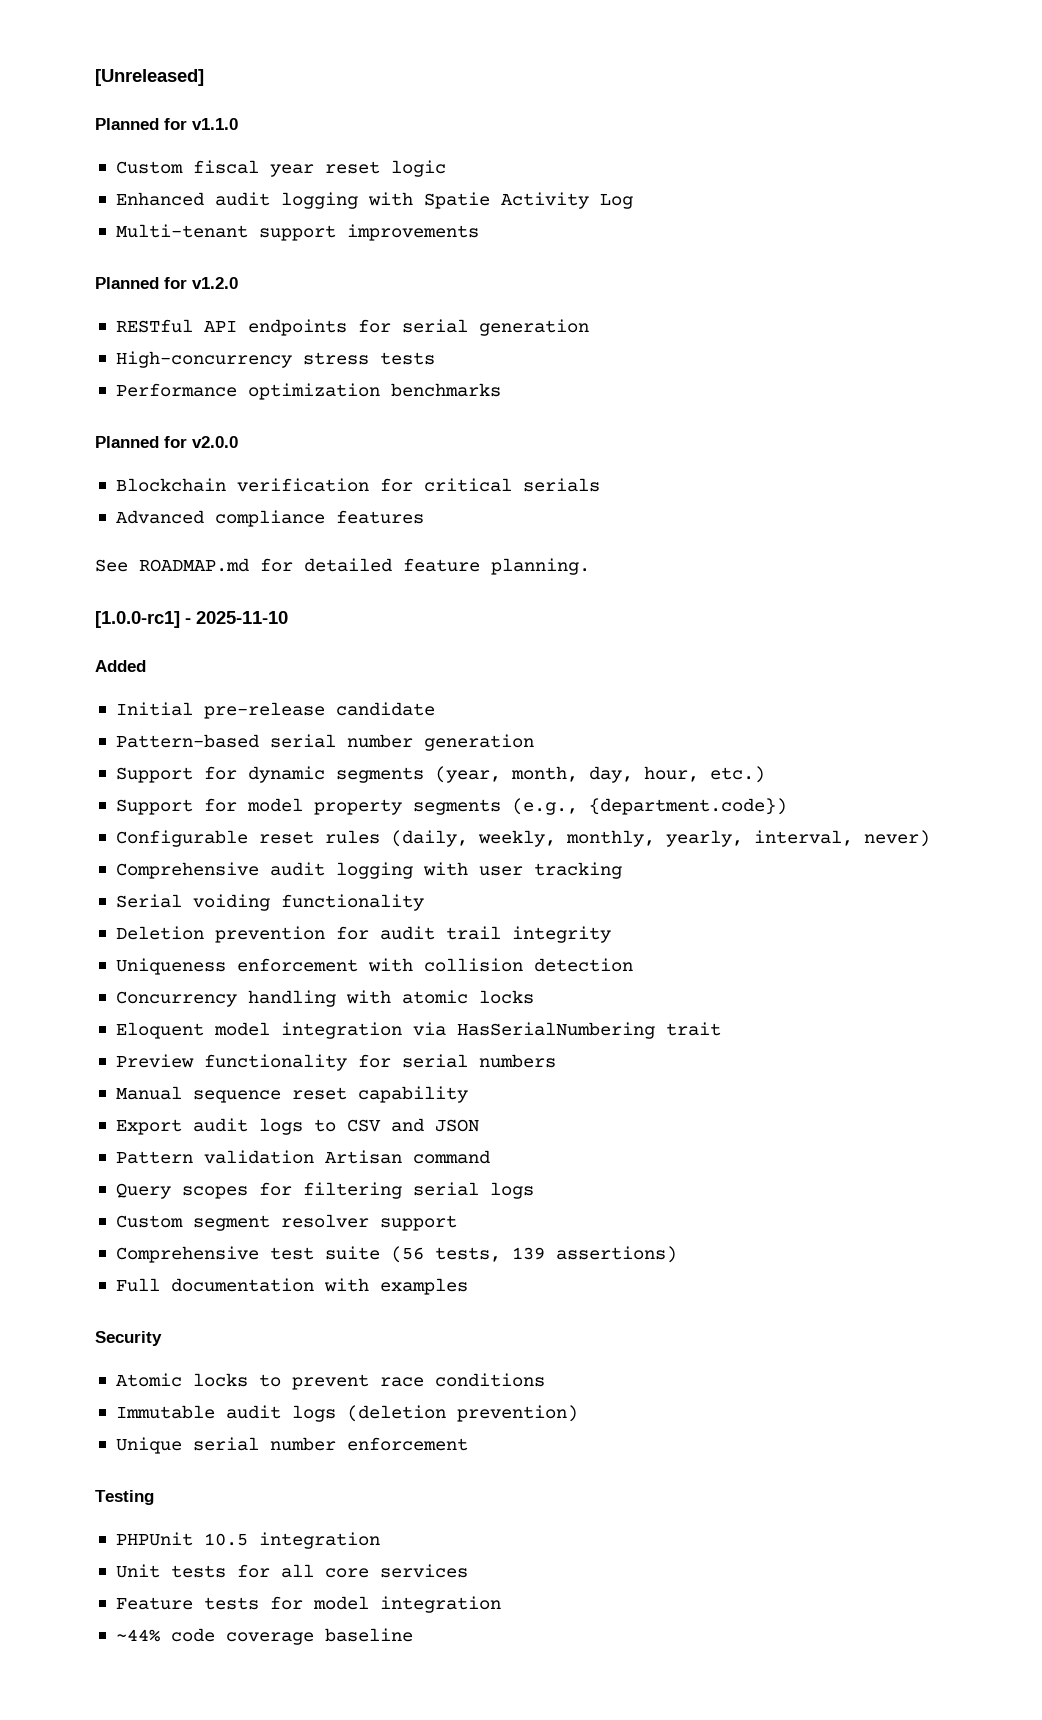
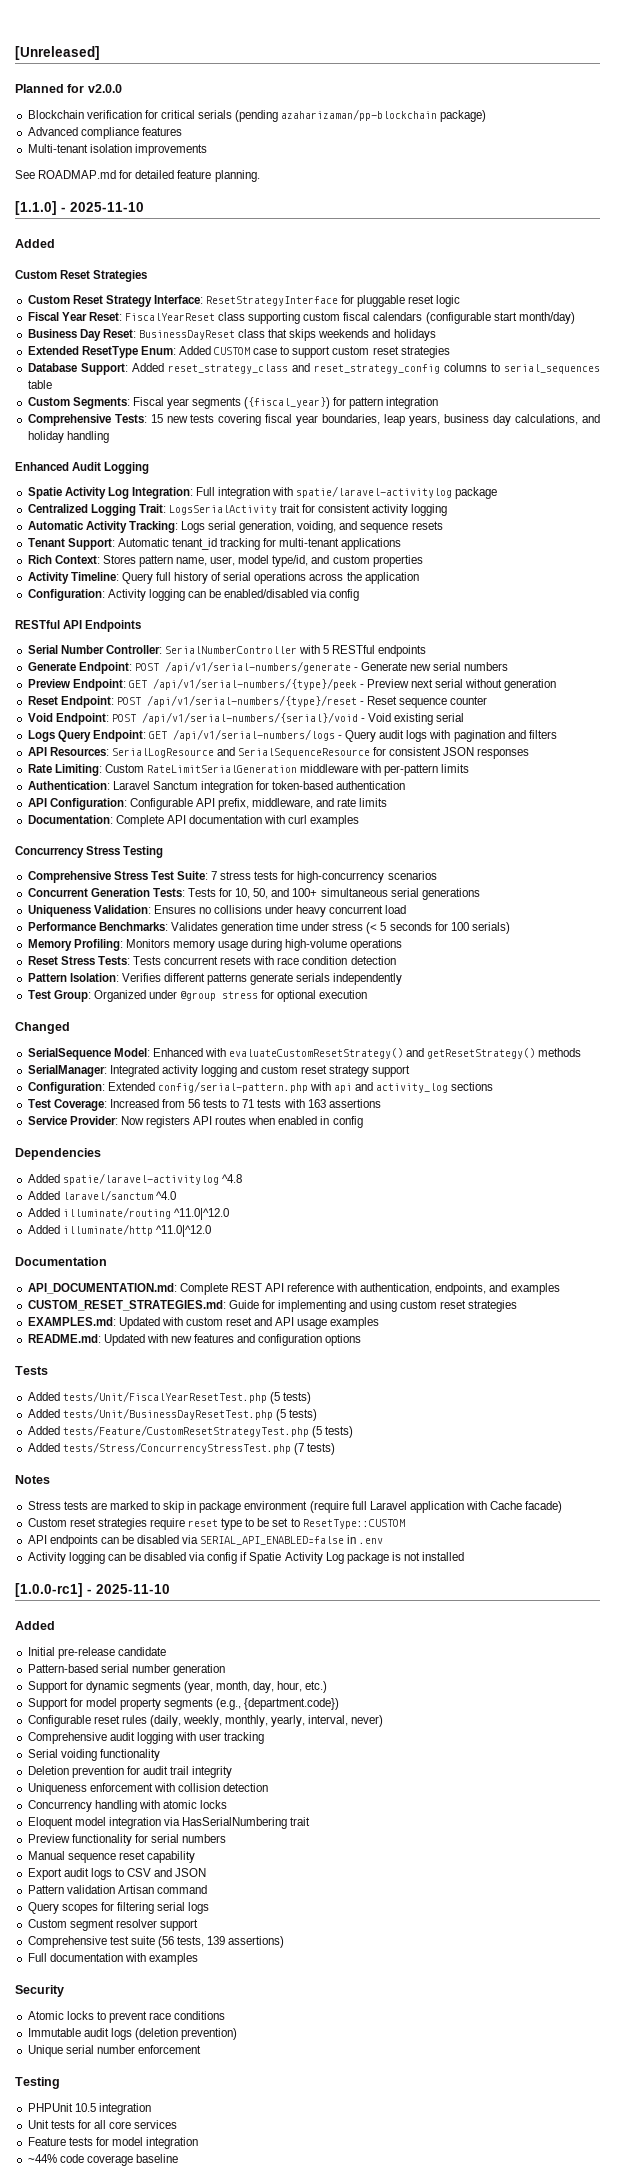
[95,118,238,130] [115,160,446,177] [115,192,633,209] [115,224,479,241] [95,277,238,289] [115,319,589,336] [115,351,435,368] [115,383,501,400] // Planned for v1.1.0 // Custom fiscal year reset logic // Enhanced audit logging with Spatie Activity Log // Multi-tenant support improvements // Planned for v1.2.0 // RESTful API endpoints for serial generation // High-concurrency stress tests // Performance optimization benchmarks -> (100, 53) none
(600, 485) none -> [235,109,487,122] (pending azaharizaman/pp-blockchain package)
(424, 517) none -> [27,144,207,156] // Multi-tenant isolation improvements
(590, 566) none -> [15,201,144,215] [15,239,55,248] [15,270,148,282] [27,295,461,307] [27,312,575,324] [27,329,436,341] [27,346,450,358] [27,363,600,375] [27,380,52,389] [27,397,439,409] [27,414,600,426] [27,431,109,443] [15,462,150,474] [27,486,498,499] [27,504,448,516] [27,521,443,533] [27,538,402,550] [27,555,423,567] [27,572,419,584] [27,589,360,601] [15,620,142,632] [27,645,427,657] [27,661,509,674] [27,678,557,691] [27,695,488,708] [27,712,465,725] [27,729,557,742] [27,747,530,759] [27,764,470,776] [27,781,406,793] [27,798,388,810] [27,815,360,827] [15,846,164,858] [27,871,437,883] [27,888,480,900] [27,905,407,917] [27,922,510,934] [27,939,403,951] [27,956,396,965] [27,973,403,985] [27,990,368,1002] [15,1022,70,1034] [27,1048,582,1060] [27,1065,411,1077] [27,1081,494,1094] [27,1099,381,1111] [27,1116,363,1128] [15,1148,101,1160] [27,1173,242,1185] [27,1190,176,1201] [27,1207,229,1220] [27,1224,211,1237] [15,1257,107,1266] [27,1283,560,1295] [27,1300,518,1312] [27,1317,380,1329] [27,1334,362,1346] [15,1366,48,1375] [27,1391,311,1404] [27,1408,317,1421] [27,1425,353,1438] [27,1442,335,1455] [15,1475,50,1484] [27,1501,563,1513] [27,1518,405,1530] [27,1535,384,1547] [27,1552,465,1564] // [1.1.0] - 2025-11-10 // Added // Custom Reset Strategies // Custom Reset Strategy Interface: ResetStrategyInterface for pluggable reset logic // Fiscal Year Reset: FiscalYearReset class supporting custom fiscal calendars (configurable start month/day) // Business Day Reset: BusinessDayReset class that skips weekends and holidays // Extended ResetType Enum: Added CUSTOM case to support custom reset strategies // Database Support: Added reset_strategy_class and reset_strategy_config columns to serial_sequences table // Custom Segments: Fiscal year segments ({fiscal_year}) for pattern integration // Comprehensive Tests: 15 new tests covering fiscal year boundaries, leap years, business day calculations, and holiday handling // Enhanced Audit Logging // Spatie Activity Log Integration: Full integration with spatie/laravel-activitylog package // Centralized Logging Trait: LogsSerialActivity trait for consistent activity logging // Automatic Activity Tracking: Logs serial generation, voiding, and sequence resets // Tenant Support: Automatic tenant_id tracking for multi-tenant applications // Rich Context: Stores pattern name, user, model type/id, and custom properties // Activity Timeline: Query full history of serial operations across the application // Configuration: Activity logging can be enabled/disabled via config // RESTful API Endpoints // Serial Number Controller: SerialNumberController with 5 RESTful endpoints // Generate Endpoint: POST /api/v1/serial-numbers/generate - Generate new serial numbers // Preview Endpoint: GET /api/v1/serial-numbers/{type}/peek - Preview next serial without generation // Reset Endpoint: POST /api/v1/serial-numbers/{type}/reset - Reset sequence counter // Void Endpoint: POST /api/v1/serial-numbers/{serial}/void - Void existing serial // Logs Query Endpoint: GET /api/v1/serial-numbers/logs - Query audit logs with pagination and filters // API Resources: SerialLogResource and SerialSequenceResource for consistent JSON responses // Rate Limiting: Custom RateLimitSerialGeneration middleware with per-pattern limits // Authentication: Laravel Sanctum integration for token-based authentication // API Configuration: Configurable API prefix, middleware, and rate limits // Documentation: Complete API documentation with curl examples // Concurrency Stress Testing // Comprehensive Stress Test Suite: 7 stress tests for high-concurrency scenarios // Concurrent Generation Tests: Tests for 10, 50, and 100+ simultaneous serial generations // Uniqueness Validation: Ensures no collisions under heavy concurrent load // Performance Benchmarks: Validates generation time under stress (< 5 seconds for 100 serials) // Memory Profiling: Monitors memory usage during high-volume operations // Reset Stress Tests: Tests concurrent resets with race condition detection // Pattern Isolation: Verifies different patterns generate serials independently // Test Group: Organized under @group stress for optional execution // Changed // SerialSequence Model: Enhanced with evaluateCustomResetStrategy() and getResetStrategy() methods // SerialManager: Integrated activity logging and custom reset strategy support // Configuration: Extended config/serial-pattern.php with api and activity_log sections // Test Coverage: Increased from 56 tests to 71 tests with 163 assertions // Service Provider: Now registers API routes when enabled in config // Dependencies // Added spatie/laravel-activitylog ^4.8 // Added laravel/sanctum ^4.0 // Added illuminate/routing ^11.0|^12.0 // Added illuminate/http ^11.0|^12.0 // Documentation // API_DOCUMENTATION.md: Complete REST API reference with authentication, endpoints, and examples // CUSTOM_RESET_STRATEGIES.md: Guide for implementing and using custom reset strategies // EXAMPLES.md: Updated with custom reset and API usage examples // README.md: Updated with new features and configuration options // Tests // Added tests/Unit/FiscalYearResetTest.php (5 tests) // Added tests/Unit/BusinessDayResetTest.php (5 tests) // Added tests/Feature/CustomResetStrategyTest.php (5 tests) // Added tests/Stress/ConcurrencyStressTest.php (7 tests) // Notes // Stress tests are marked to skip in package environment (require full Laravel application with Cache facade) // Custom reset strategies require reset type to be set to ResetType::CUSTOM // API endpoints can be disabled via SERIAL_API_ENABLED=false in .env // Activity logging can be disabled via config if Spatie Activity Log package is not installed

